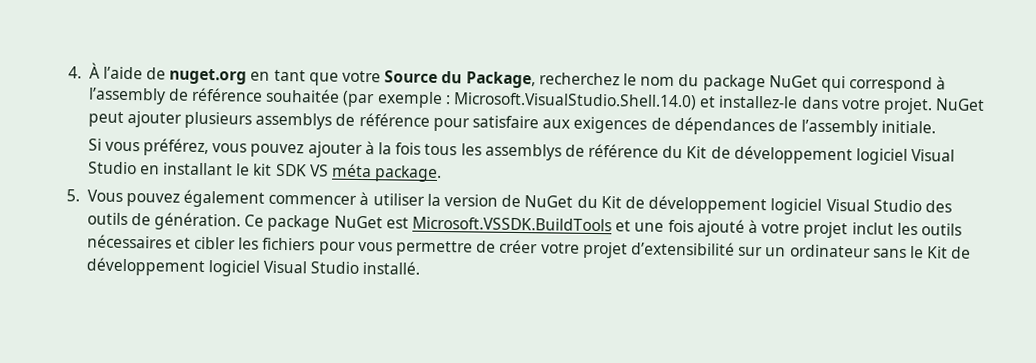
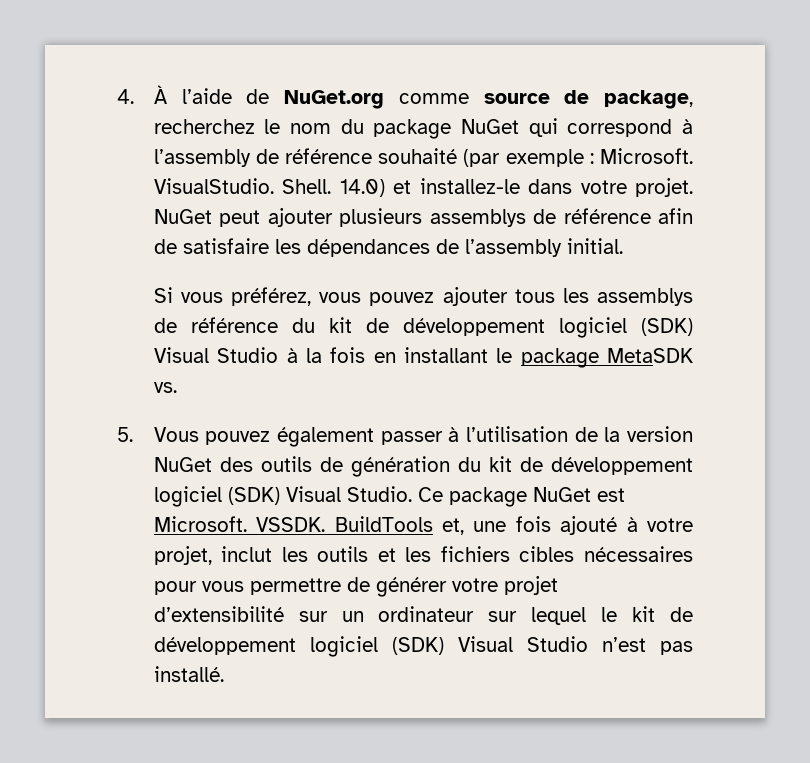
[169,68,536,89] nuget.org en tant que votre Source du Package, -> [284,90,693,109] NuGet.org comme source de package,
[265,88,341,103] souhaitée -> [378,148,458,164] souhaité
[453,92,698,111] Microsoft.VisualStudio.Shell.14.0) -> [600,148,693,164] [153,178,385,197] Microsoft. VisualStudio. Shell. 14.0)
[432,115,671,134] pour satisfaire aux exigences de -> [658,208,693,224] [153,238,301,254] afin de satisfaire les
[881,120,937,134] initiale. -> [566,238,623,254] initial.
[364,141,422,155] à la fois -> (508, 296) none
[686,145,956,165] [87,161,443,183] [66,189,952,215] [86,212,632,232] Kit de développement logiciel Visual Studio en installant le kit SDK VS méta package. // 5. Vous pouvez également commencer à utiliser la version de NuGet du Kit de développement logiciel Visual Studio des outils de génération. Ce package NuGet est Microsoft.VSSDK.BuildTools et -> [328,317,693,338] [153,347,693,368] [153,382,177,393] [117,426,693,447] [153,456,693,477] [153,486,625,507] [153,516,464,535] kit de développement logiciel (SDK) Visual Studio à la fois en installant le package MetaSDK vs. // 5. Vous pouvez également passer à l’utilisation de la version NuGet des outils de génération du kit de développement logiciel (SDK) Visual Studio. Ce package NuGet est Microsoft. VSSDK. BuildTools et,
[803,221,849,239] projet -> [153,546,212,565] projet,
[86,234,316,251] nécessaires et cibler les fichiers -> [377,546,693,562] et les fichiers cibles nécessaires
[499,239,539,254] créer -> [375,577,447,597] générer
[872,245,972,259] [85,257,360,277] sans le Kit de développement logiciel Visual Studio -> [488,606,693,625] [153,636,693,657] sur lequel le kit de développement logiciel (SDK) Visual Studio n’est pas

